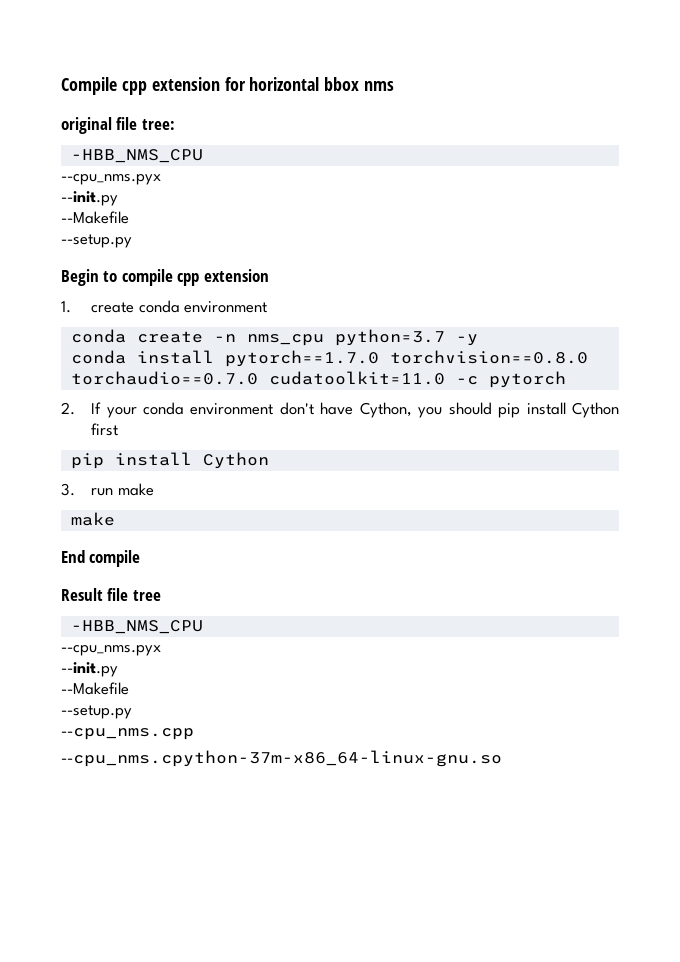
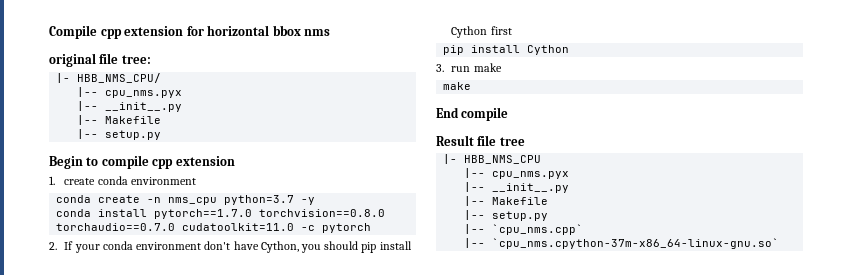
[70,149,203,163] [61,174,161,185] [61,191,118,206] [61,211,129,224] [61,234,132,248] -HBB_NMS_CPU // --cpu_nms.pyx // --init.py // --Makefile // --setup.py -> [56,73,162,83] [77,87,183,98] [77,101,183,112] [77,115,162,125] [77,129,162,140] |- HBB_NMS_CPU/ // |-- cpu_nms.pyx // |-- __init__.py // |-- Makefile // |-- setup.py
[70,620,203,634] [61,645,161,656] [61,662,118,677] [61,682,129,695] [61,705,132,719] [61,728,194,740] [61,750,502,767] -HBB_NMS_CPU // --cpu_nms.pyx // --init.py // --Makefile // --setup.py // --cpu_nms.cpp // --cpu_nms.cpython-37m-x86_64-linux-gnu.so -> [443,154,542,164] [464,168,570,179] [464,182,570,193] [464,196,549,206] [464,210,549,221] [464,224,584,235] [464,238,780,249] |- HBB_NMS_CPU // |-- cpu_nms.pyx // |-- __init__.py // |-- Makefile // |-- setup.py // |-- `cpu_nms.cpp` // |-- `cpu_nms.cpython-37m-x86_64-linux-gnu.so`

